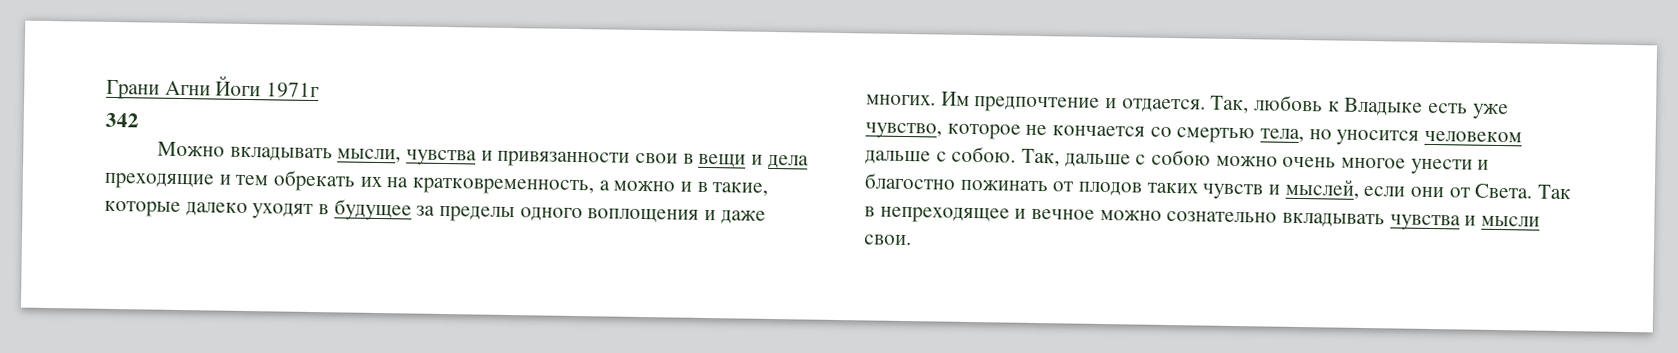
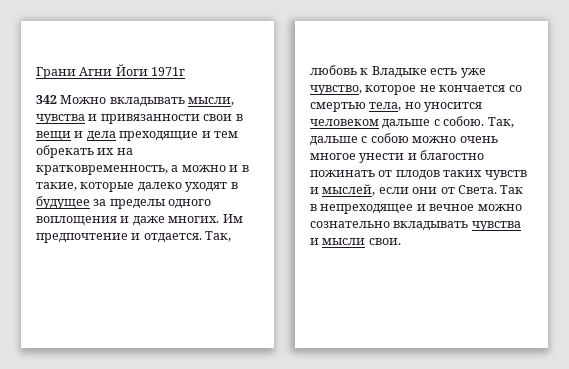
(139, 120) // -> (57, 99) none

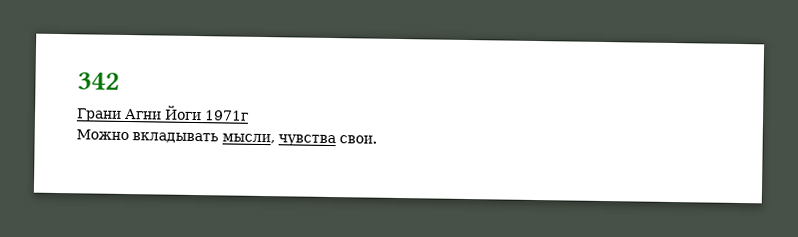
(36, 73) none -> [77,72,120,90] 342 //
[36,95,57,104] 342 -> (249, 115) none
[88,114,243,124] [36,131,238,141] [36,145,133,158] [36,165,249,175] [36,182,238,192] [36,196,212,209] [36,214,243,226] [36,231,232,243] [310,65,486,78] [310,85,522,95] [310,102,483,112] [310,116,514,129] [310,133,498,146] [310,150,485,163] [310,170,527,180] [310,184,524,196] [310,204,522,214] [310,221,521,231] [310,238,366,245] и привязанности свои в вещи и дела преходящие и тем обрекать их на кратковременность, а можно и в такие, которые далеко уходят в будущее за пределы одного воплощения и даже многих. Им предпочтение и отдается. Так, любовь к Владыке есть уже чувство, которое не кончается со смертью тела, но уносится человеком дальше с собою. Так, дальше с собою можно очень многое унести и благостно пожинать от плодов таких чувств и мыслей, если они от Света. Так в непреходящее и вечное можно сознательно вкладывать чувства и мысли -> (336, 140) none

